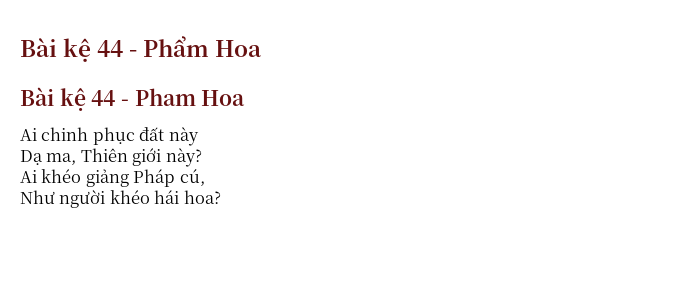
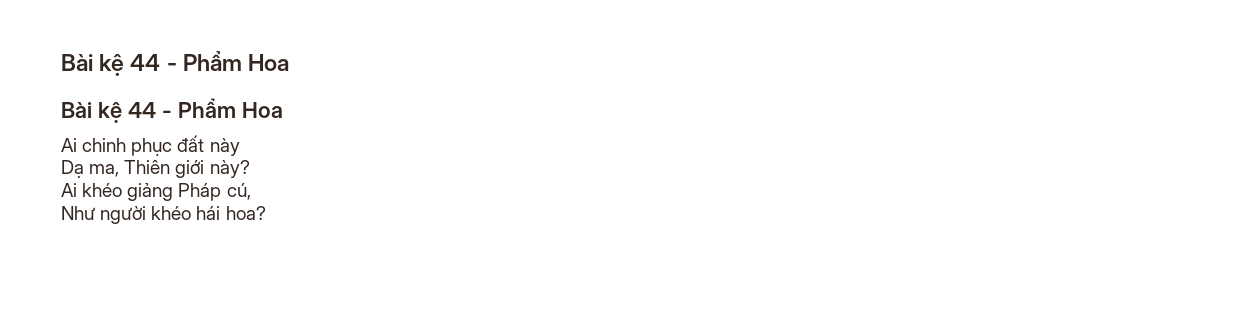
[134,88,196,106] Pham -> [177,98,236,118] Phẩm

